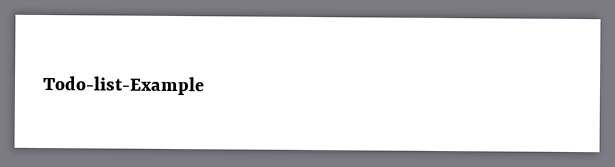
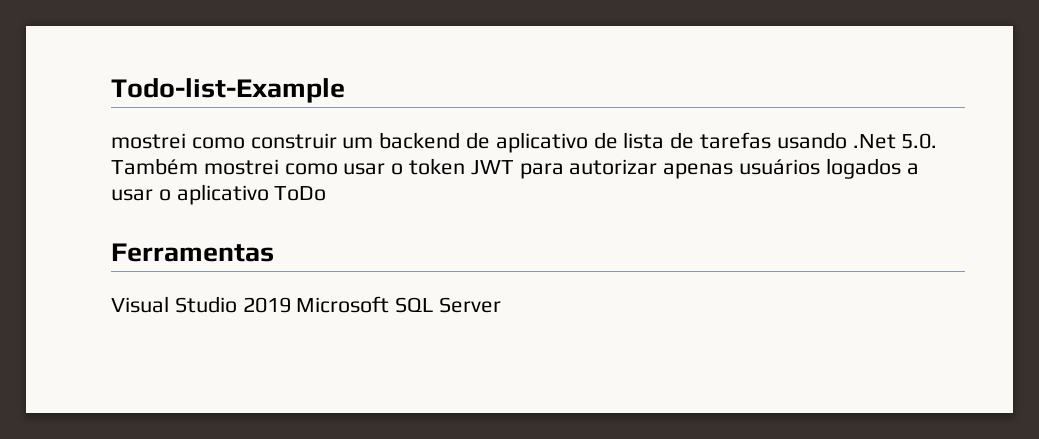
(205, 86) none -> [111,132,938,153] [111,158,919,179] [111,184,327,205] [111,243,274,262] [111,296,502,313] // mostrei como construir um backend de aplicativo de lista de tarefas usando .Net 5.0. Também mostrei como usar o token JWT para autorizar apenas usuários logados a usar o aplicativo ToDo // Ferramentas // Visual Studio 2019 Microsoft SQL Server

